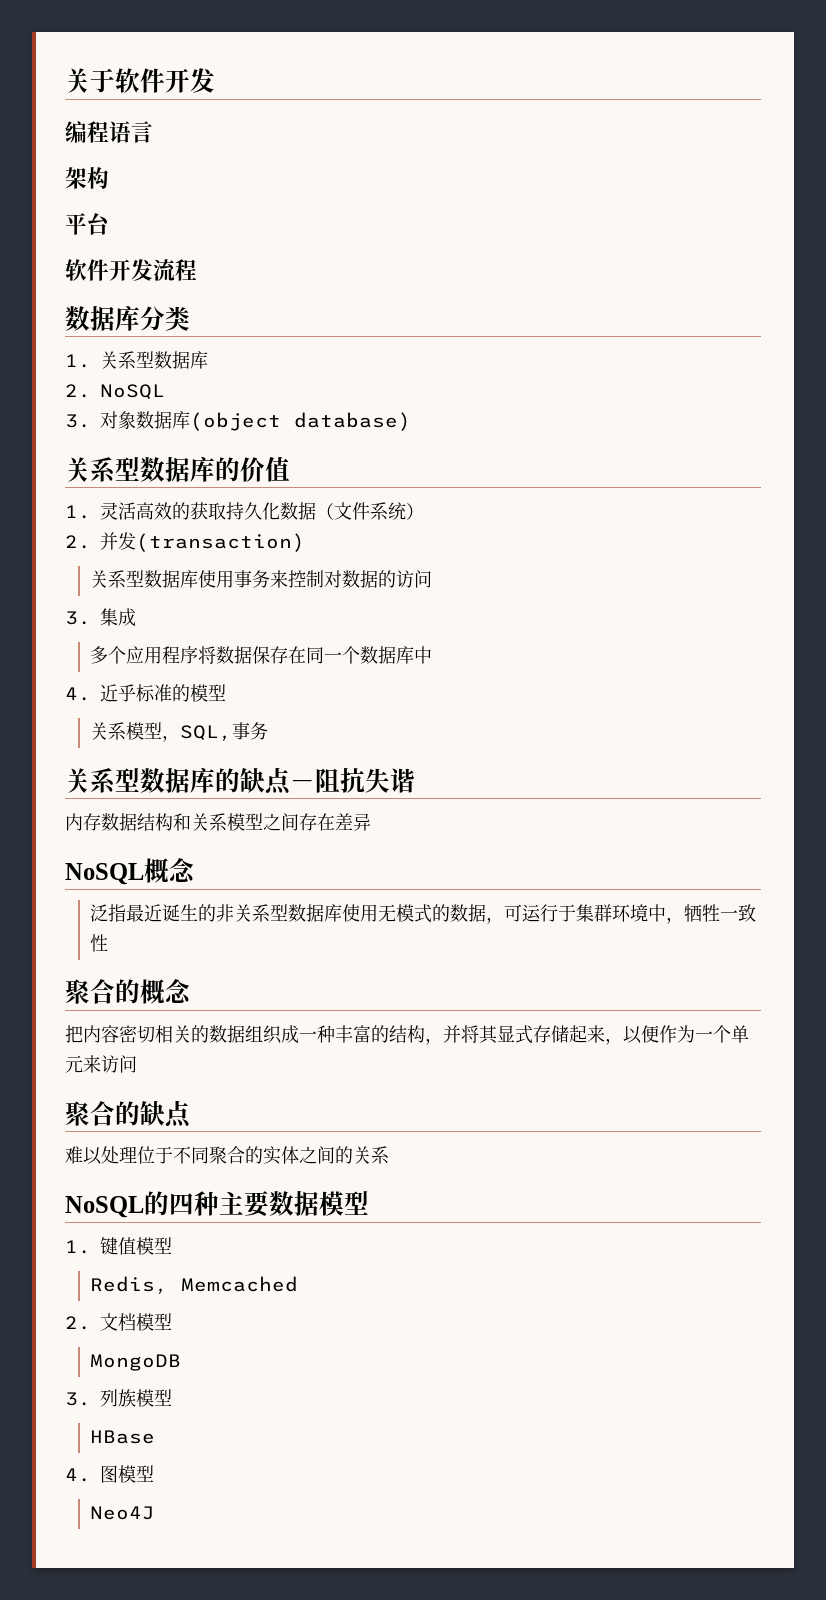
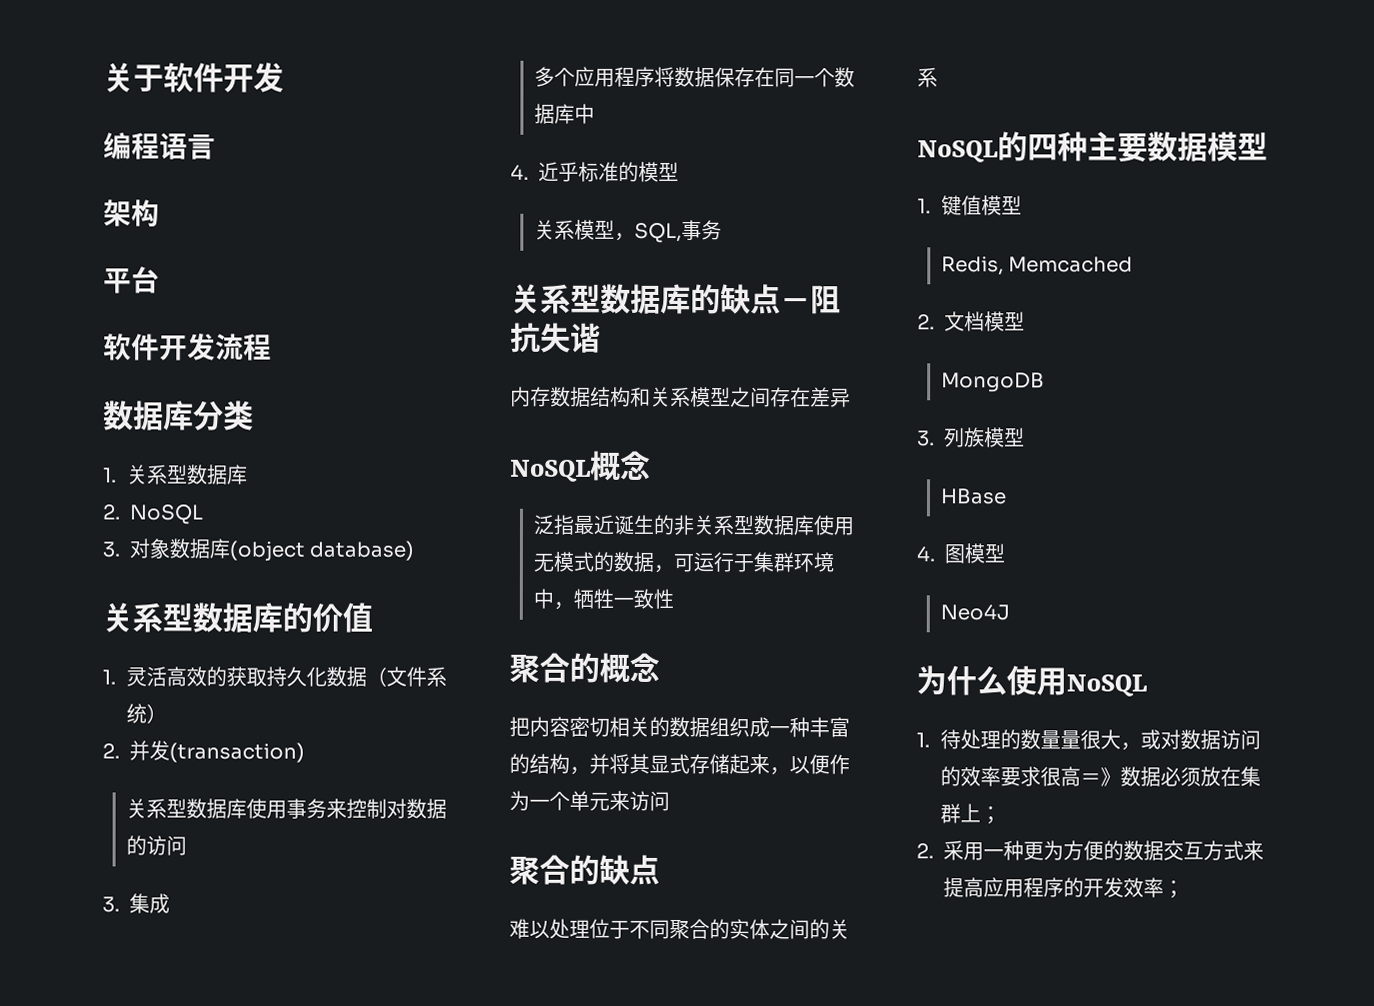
(156, 1513) none -> [916,665,1147,697] [916,729,1261,751] [939,766,1261,787] [939,803,1001,825] [916,840,1264,861] [943,877,1184,899] // 为什么使用NoSQL // 1.待处理的数量量很大，或对数据访问的效率要求很高＝》数据必须放在集群上； // 2.采用一种更为方便的数据交互方式来提高应用程序的开发效率；

